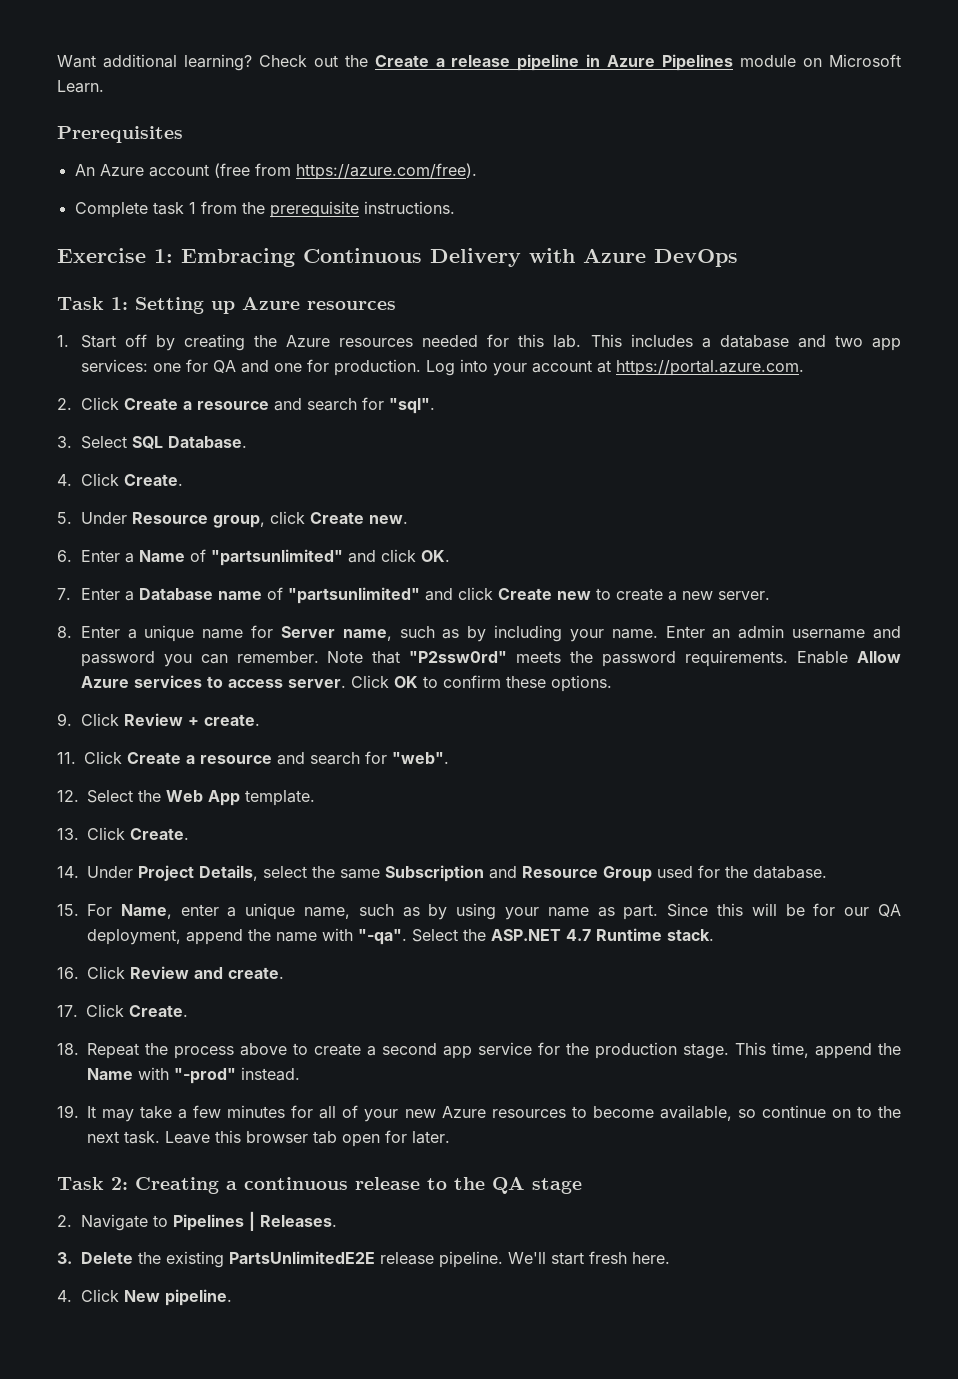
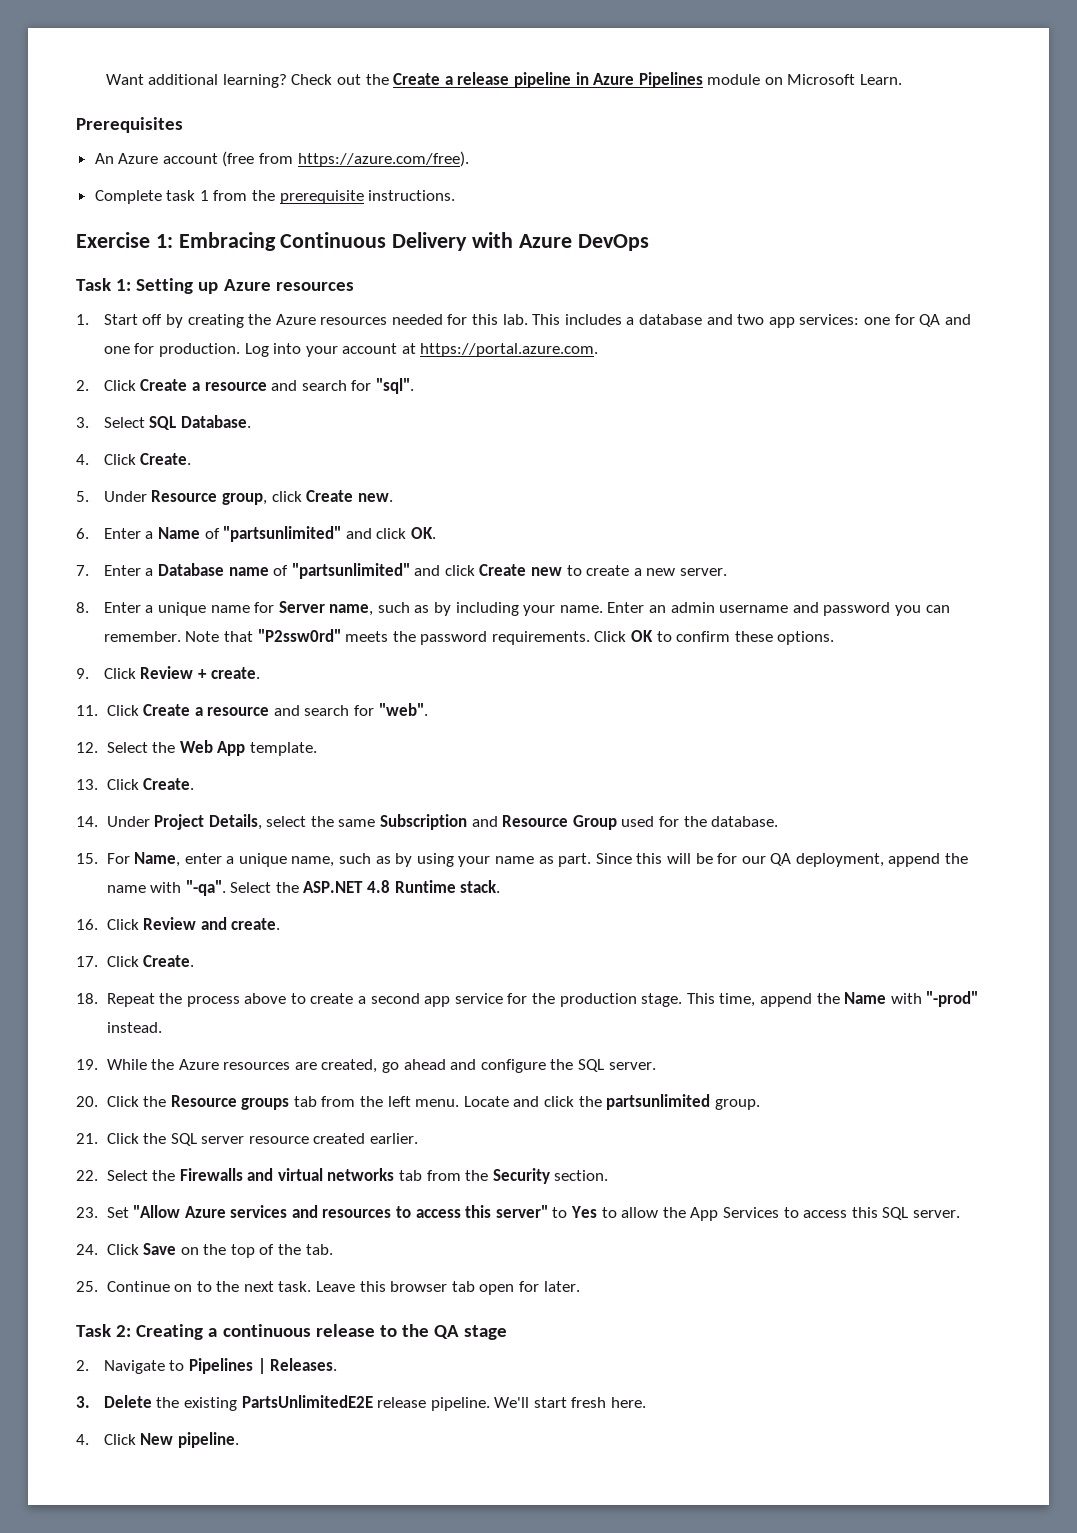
[797,651,901,664] [80,675,346,688] Enable Allow Azure services to access server. -> (590, 638) none
[566,929,591,941] 4.7 -> [367,880,391,893] 4.8
[87,1105,826,1122] It may take a few minutes for all of your new Azure resources to become available, so continue -> [106,1059,656,1073] [76,1094,760,1110] [76,1133,419,1146] [76,1168,609,1184] [76,1205,960,1221] [76,1243,333,1258] [76,1281,170,1292] While the Azure resources are created, go ahead and configure the SQL server. // 20. Click the Resource groups tab from the left menu. Locate and click the partsunlimited group. // 21. Click the SQL server resource created earlier. // 22. Select the Firewalls and virtual networks tab from the Security section. // 23. Set "Allow Azure services and resources to access this server" to Yes to allow the App Services to access this SQL server. // 24. Click Save on the top of the tab. // 25. Continue

